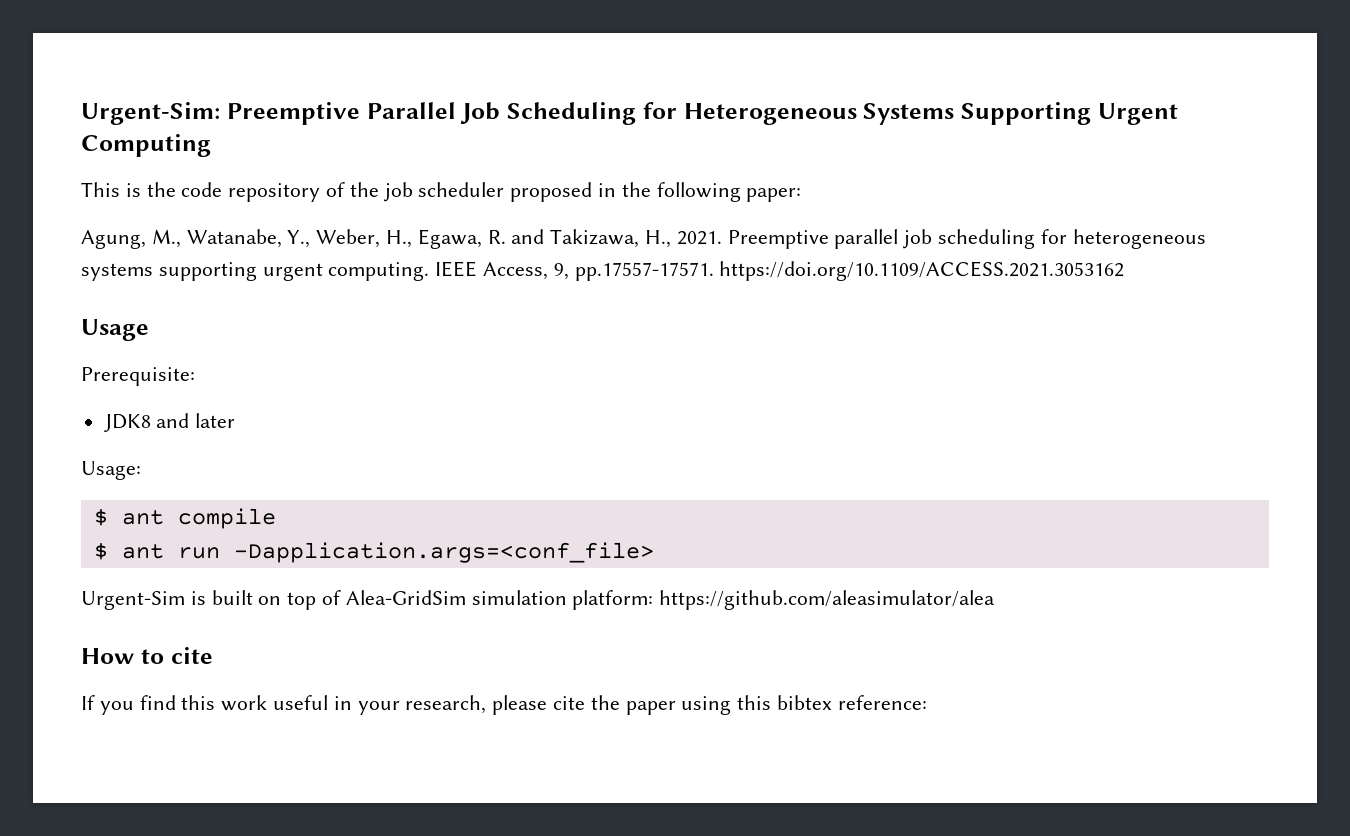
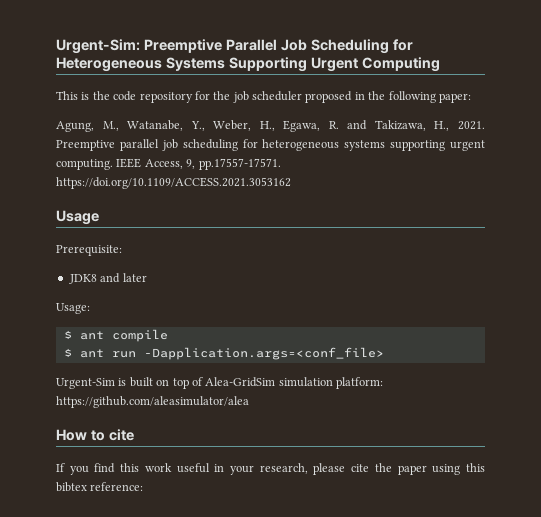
[326,182,346,197] of -> [194,91,210,100] for

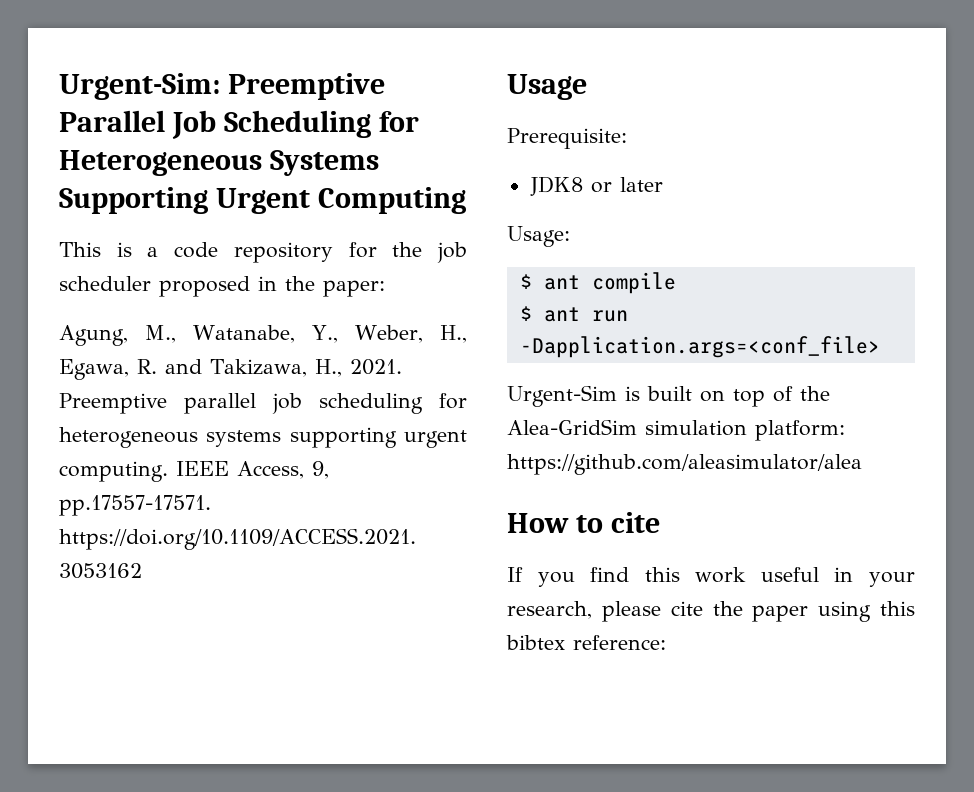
[92,91,110,100] the -> [147,247,159,257] a
[388,91,436,103] following -> (315, 283) none
[100,273,121,283] and -> [590,182,612,193] or
(203, 381) none -> [800,386,830,401] the

